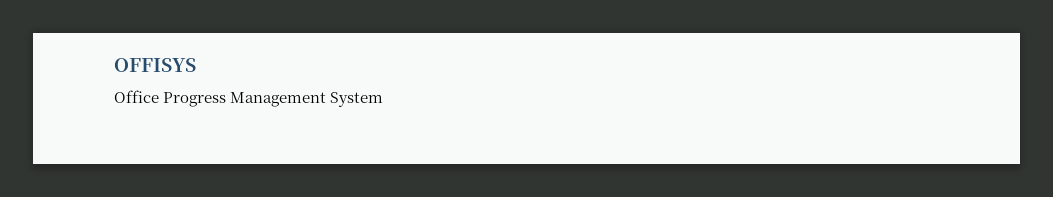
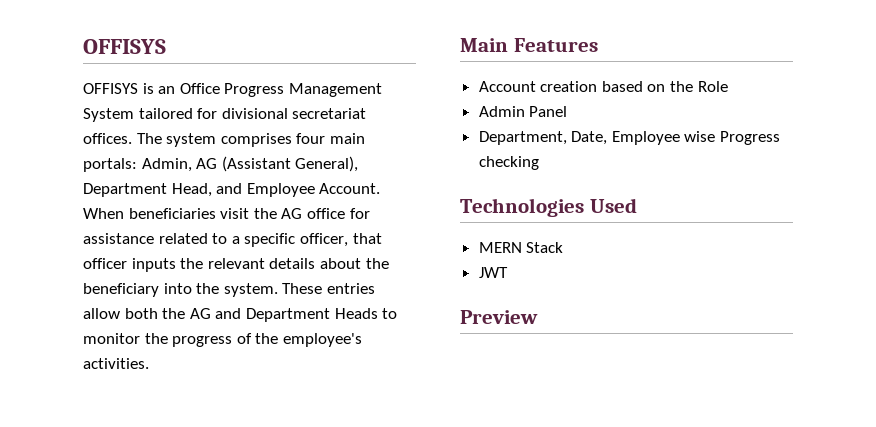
(196, 65) none -> [83,83,176,94] OFFISYS is an
(384, 99) none -> [138,108,367,119] [83,133,365,147] [83,156,359,172] [83,183,381,197] [83,208,370,219] [83,233,382,247] [83,258,389,272] [83,283,375,297] [83,308,398,322] [83,333,362,347] [83,358,149,369] [460,38,598,52] [478,81,728,92] [478,106,568,117] [478,131,781,145] [478,156,539,170] [460,198,637,217] [478,242,564,253] [478,267,508,278] [460,310,538,324] tailored for divisional secretariat offices. The system comprises four main portals: Admin, AG (Assistant General), Department Head, and Employee Account. When beneficiaries visit the AG office for assistance related to a specific officer, that officer inputs the relevant details about the beneficiary into the system. These entries allow both the AG and Department Heads to monitor the progress of the employee's activities. // Main Features // Account creation based on the Role // Admin Panel // Department, Date, Employee wise Progress checking // Technologies Used // MERN Stack // JWT // Preview

